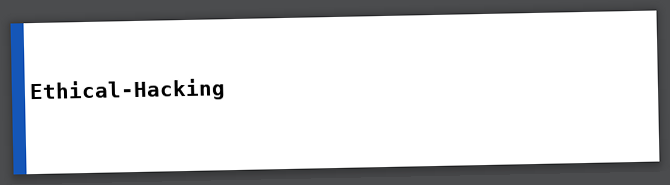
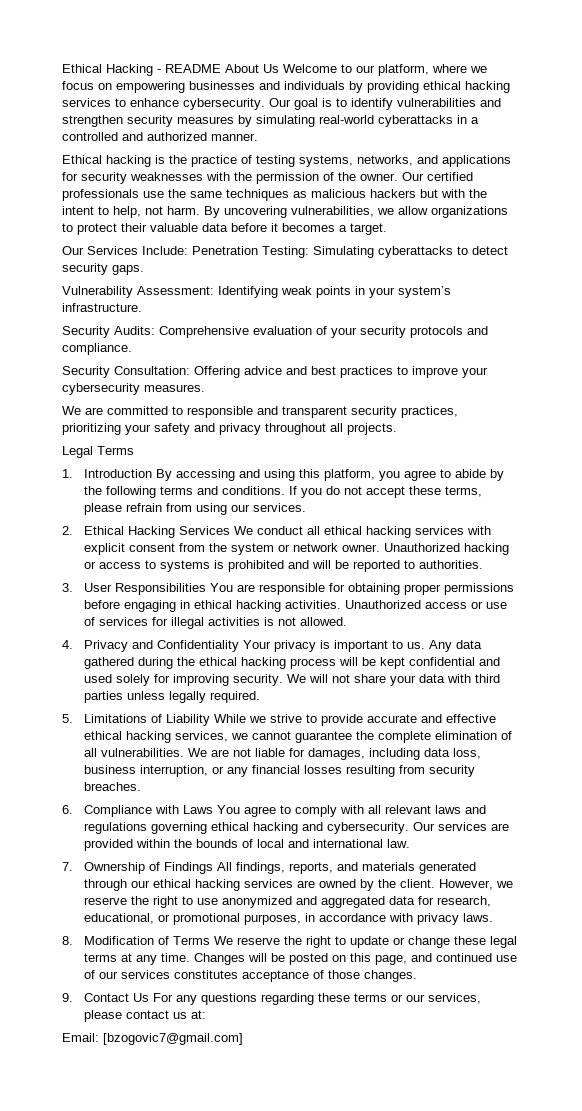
[29,78,226,104] Ethical-Hacking -> [62,64,487,76] [62,81,510,93] [62,98,501,110] [62,115,479,127] [62,132,258,141] [62,155,511,167] [62,172,473,184] [62,189,487,201] [62,206,508,218] [62,223,387,235] [62,246,508,258] [62,263,144,275] [62,286,451,298] [62,303,142,312] [62,326,488,338] [62,343,132,355] [62,366,488,378] [62,383,205,395] [62,406,458,418] [62,423,397,435] [62,446,134,458] [62,469,504,481] [83,486,482,498] [83,503,306,515] [62,526,491,538] [83,543,509,555] [83,560,483,572] [62,583,514,595] [83,600,507,612] [83,617,347,629] [62,640,482,652] [83,657,500,669] [83,674,500,686] [83,691,260,703] [62,714,496,726] [83,731,512,743] [83,748,481,760] [83,765,475,777] [83,782,141,791] [62,805,486,817] [83,822,509,834] [83,839,410,851] [62,862,476,874] [83,879,513,891] [83,896,491,908] [83,913,493,925] [62,936,517,948] [83,953,517,965] [83,970,417,982] [62,993,481,1005] [83,1010,206,1022] [62,1033,243,1045] Ethical Hacking - README About Us Welcome to our platform, where we focus on empowering businesses and individuals by providing ethical hacking services to enhance cybersecurity. Our goal is to identify vulnerabilities and strengthen security measures by simulating real-world cyberattacks in a controlled and authorized manner. // Ethical hacking is the practice of testing systems, networks, and applications for security weaknesses with the permission of the owner. Our certified professionals use the same techniques as malicious hackers but with the intent to help, not harm. By uncovering vulnerabilities, we allow organizations to protect their valuable data before it becomes a target. // Our Services Include: Penetration Testing: Simulating cyberattacks to detect security gaps. // Vulnerability Assessment: Identifying weak points in your system’s infrastructure. // Security Audits: Comprehensive evaluation of your security protocols and compliance. // Security Consultation: Offering advice and best practices to improve your cybersecurity measures. // We are committed to responsible and transparent security practices, prioritizing your safety and privacy throughout all projects. // Legal Terms // 1. Introduction By accessing and using this platform, you agree to abide by the following terms and conditions. If you do not accept these terms, please refrain from using our services. // 2. Ethical Hacking Services We conduct all ethical hacking services with explicit consent from the system or network owner. Unauthorized hacking or access to systems is prohibited and will be reported to authorities. // 3. User Responsibilities You are responsible for obtaining proper permissions before engaging in ethical hacking activities. Unauthorized access or use of services for illegal activities is not allowed. // 4. Privacy and Confidentiality Your privacy is important to us. Any data gathered during the ethical hacking process will be kept confidential and used solely for improving security. We will not share your data with third parties unless legally required. // 5. Limitations of Liability While we strive to provide accurate and effective ethical hacking services, we cannot guarantee the complete elimination of all vulnerabilities. We are not liable for damages, including data loss, business interruption, or any financial losses resulting from security breaches. // 6. Compliance with Laws You agree to comply with all relevant laws and regulations governing ethical hacking and cybersecurity. Our services are provided within the bounds of local and international law. // 7. Ownership of Findings All findings, reports, and materials generated through our ethical hacking services are owned by the client. However, we reserve the right to use anonymized and aggregated data for research, educational, or promotional purposes, in accordance with privacy laws. // 8. Modification of Terms We reserve the right to update or change these legal terms at any time. Changes will be posted on this page, and continued use of our services constitutes acceptance of those changes. // 9. Contact Us For any questions regarding these terms or our services, please contact us at: // Email: [bzogovic7@gmail.com]

